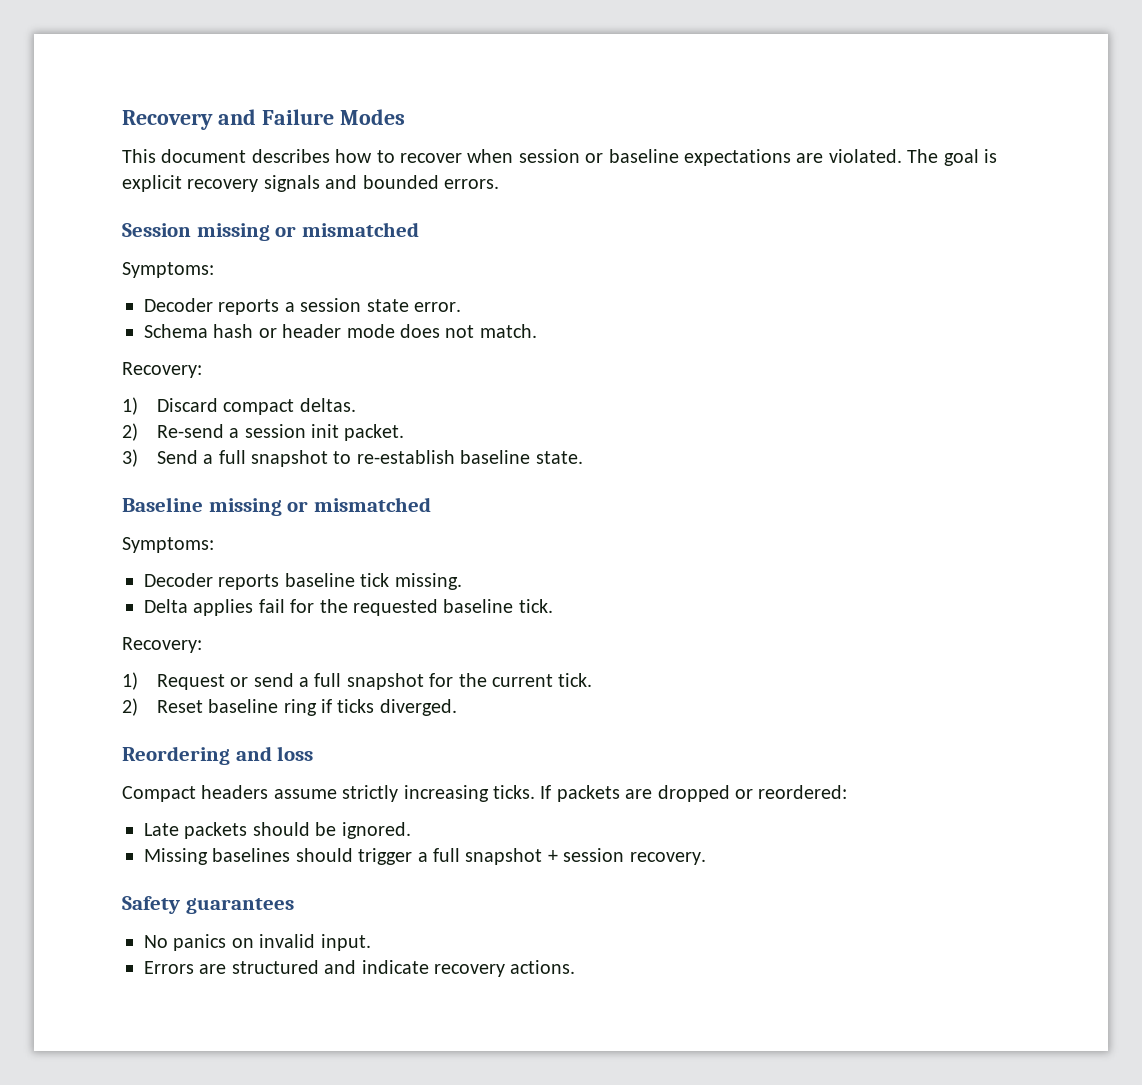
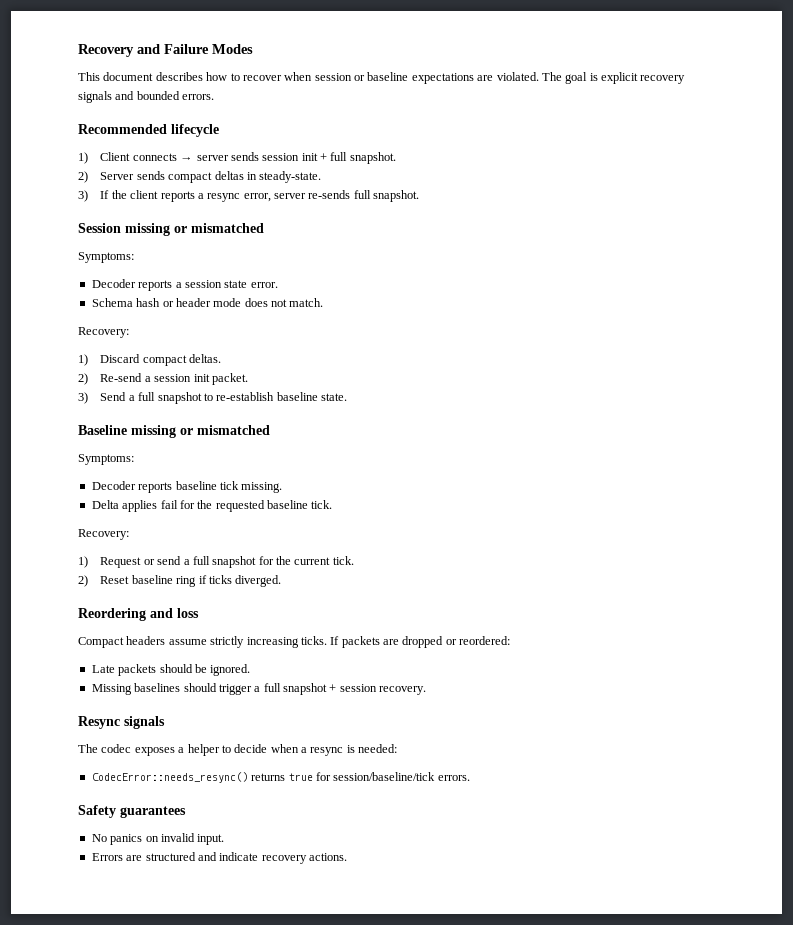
(499, 184) none -> [78,124,219,137] [78,152,396,164] [78,171,322,183] [78,190,420,202] // Recommended lifecycle // 1) Client connects → server sends session init + full snapshot. // 2) Server sends compact deltas in steady-state. // 3) If the client reports a resync error, server re-sends full snapshot.
(706, 858) none -> [78,716,165,729] [78,744,398,756] [91,772,470,783] // Resync signals // The codec exposes a helper to decide when a resync is needed: // CodecError::needs_resync() returns true for session/baseline/tick errors.

